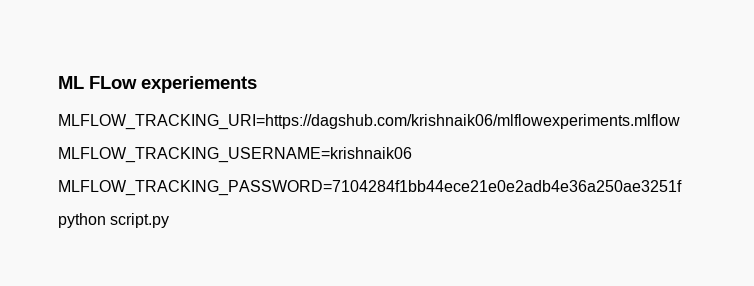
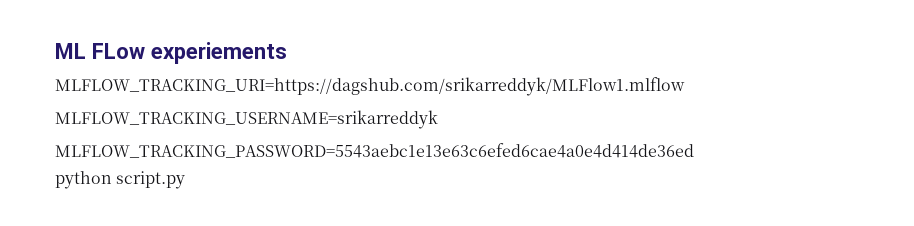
[58,114,680,130] [58,147,412,163] [58,180,682,196] MLFLOW_TRACKING_URI=https://dagshub.com/krishnaik06/mlflowexperiments.mlflow // MLFLOW_TRACKING_USERNAME=krishnaik06 // MLFLOW_TRACKING_PASSWORD=7104284f1bb44ece21e0e2adb4e36a250ae3251f -> [55,77,685,96] [55,110,438,129] [55,143,694,158] MLFLOW_TRACKING_URI=https://dagshub.com/srikarreddyk/MLFlow1.mlflow // MLFLOW_TRACKING_USERNAME=srikarreddyk // MLFLOW_TRACKING_PASSWORD=5543aebc1e13e63c6efed6cae4a0e4d414de36ed

